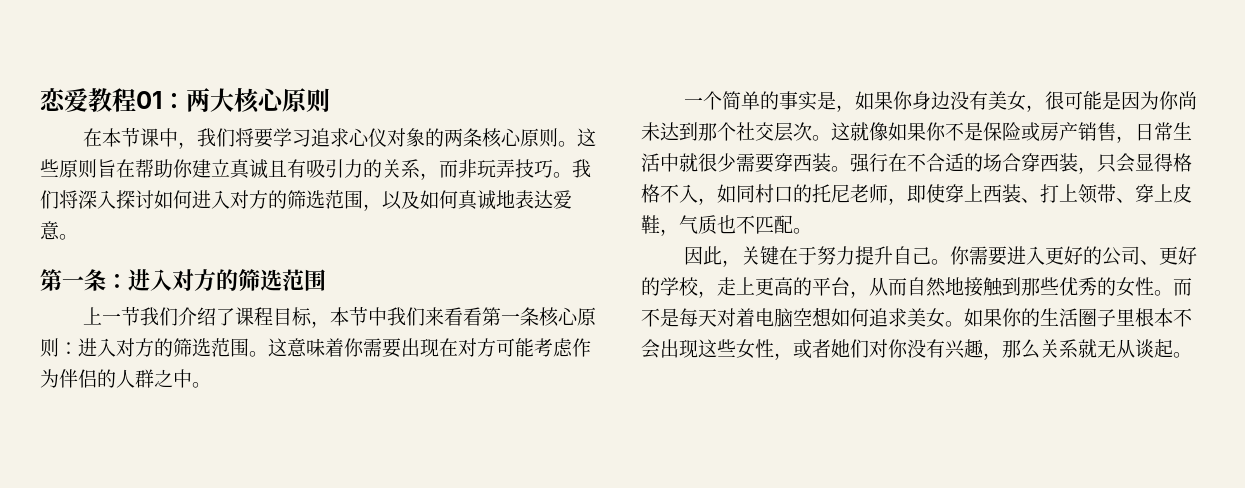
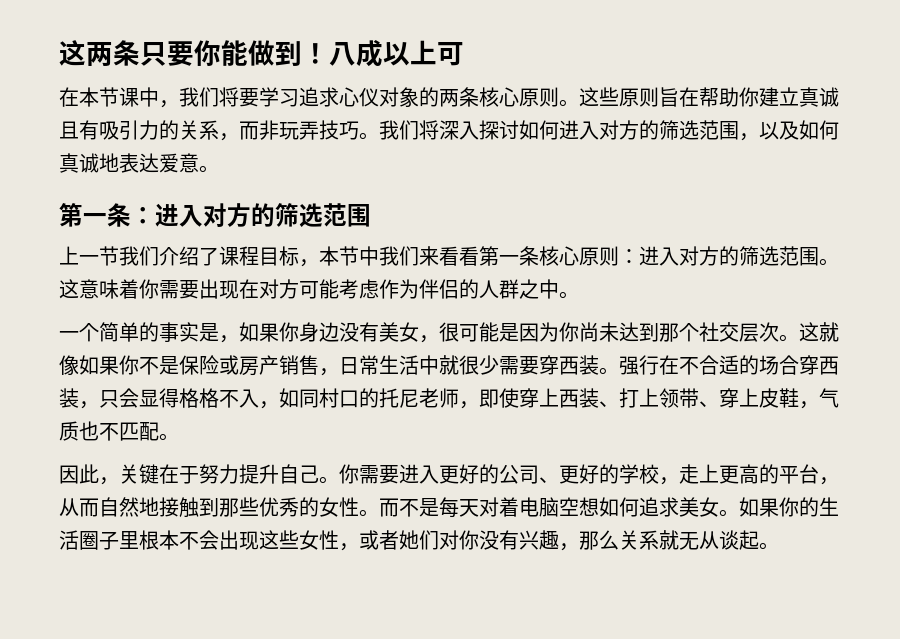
[40,88,330,114] 恋爱教程01：两大核心原则 -> [59,40,464,67] 这两条只要你能做到！八成以上可

